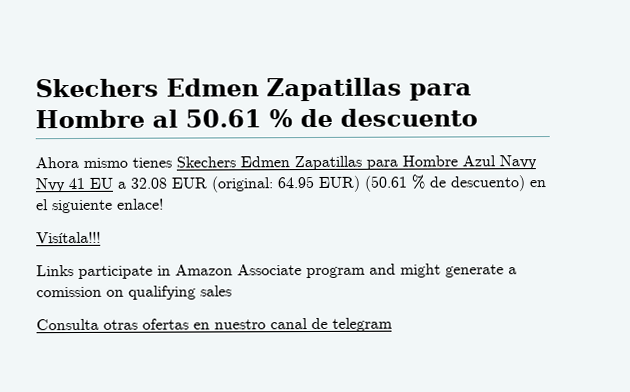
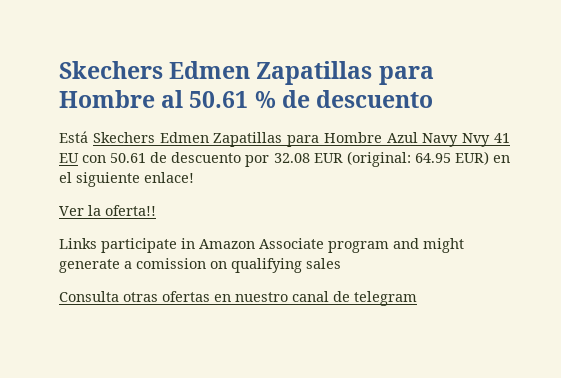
[35,156,172,169] Ahora mismo tienes -> [59,131,88,143] Está
[117,181,126,189] a -> [82,152,270,167] con 50.61 de descuento por
[364,174,525,192] (50.61 % de descuento) -> (489, 158) none
[36,231,101,244] Visítala!!! -> [59,205,156,216] Ver la oferta!!

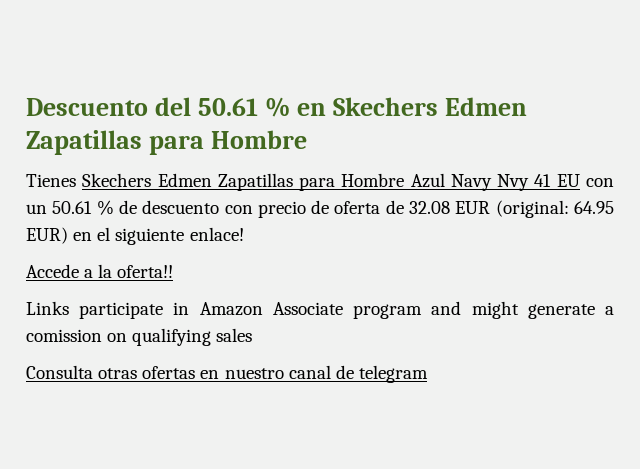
[59,61,434,85] [59,90,434,108] [59,131,88,143] Skechers Edmen Zapatillas para Hombre al 50.61 % de descuento // Está -> [26,97,528,117] [26,130,308,155] [26,174,76,187] Descuento del 50.61 % en Skechers Edmen Zapatillas para Hombre // Tienes
[110,152,270,167] 50.61 de descuento por -> [26,200,404,218] un 50.61 % de descuento con precio de oferta de
[59,206,84,216] Ver -> [26,264,94,278] Accede a

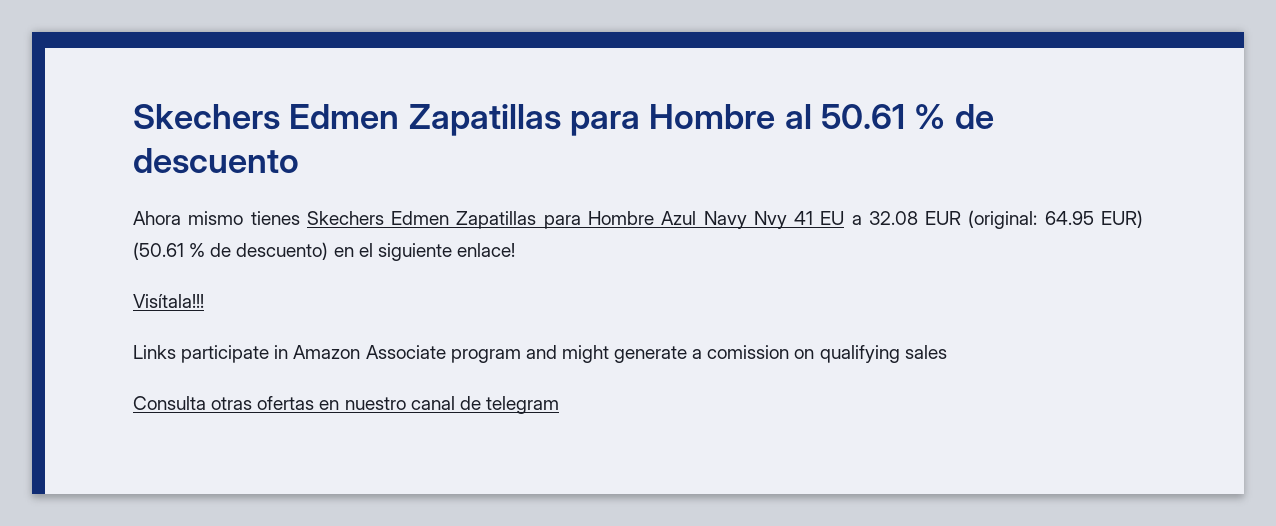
[26,97,528,117] [26,130,308,155] [26,174,76,187] Descuento del 50.61 % en Skechers Edmen Zapatillas para Hombre // Tienes -> [133,104,994,136] [133,148,299,174] [133,211,300,225] Skechers Edmen Zapatillas para Hombre al 50.61 % de descuento // Ahora mismo tienes
[585,178,614,187] [26,200,404,218] con un 50.61 % de descuento con precio de oferta de -> [851,215,862,225] a
(68, 235) none -> [133,242,329,260] (50.61 % de descuento)
[26,264,174,278] Accede a la oferta!! -> [133,294,204,308] Visítala!!!

